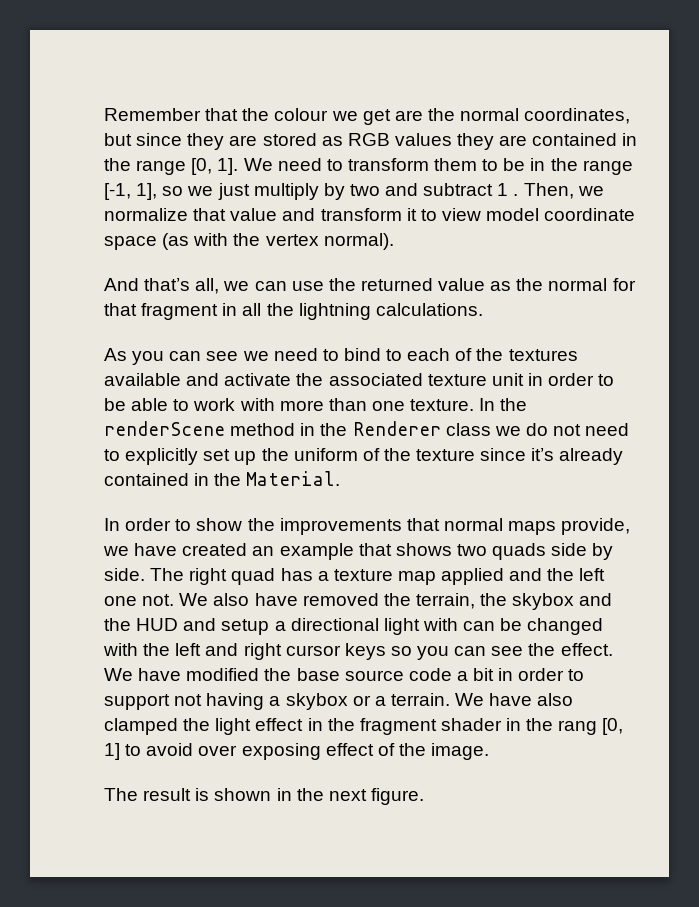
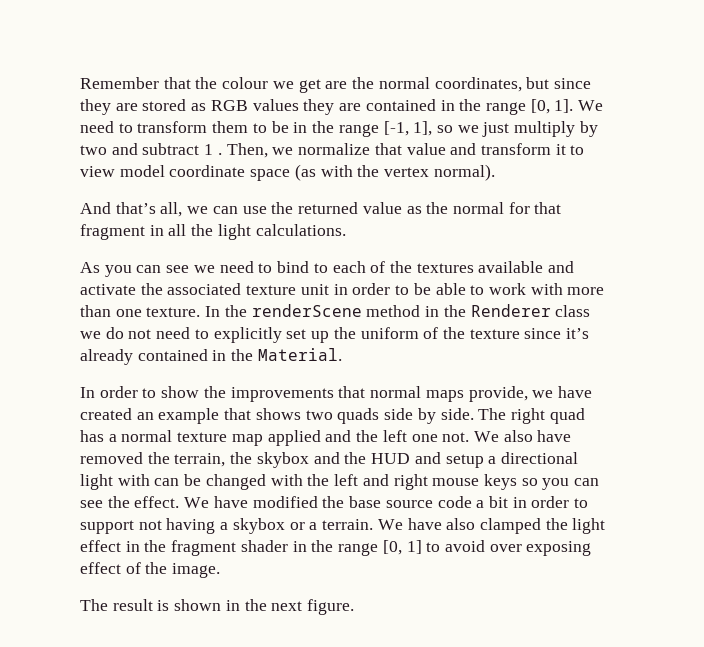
[298,303,371,320] lightning -> [217,224,251,240] light
(329, 576) none -> [121,430,173,442] normal
[285,645,341,656] cursor -> [432,478,480,486] mouse
[558,720,598,735] rang -> [338,543,379,556] range

